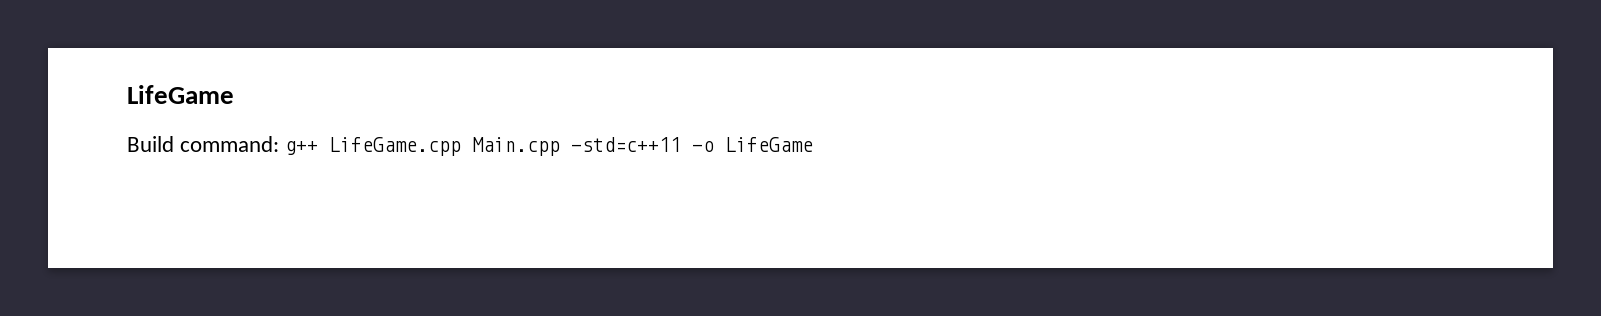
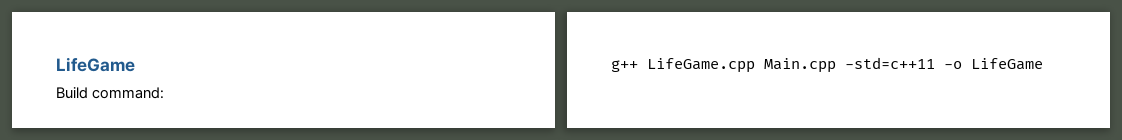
(280, 144) none -> (165, 93) //

